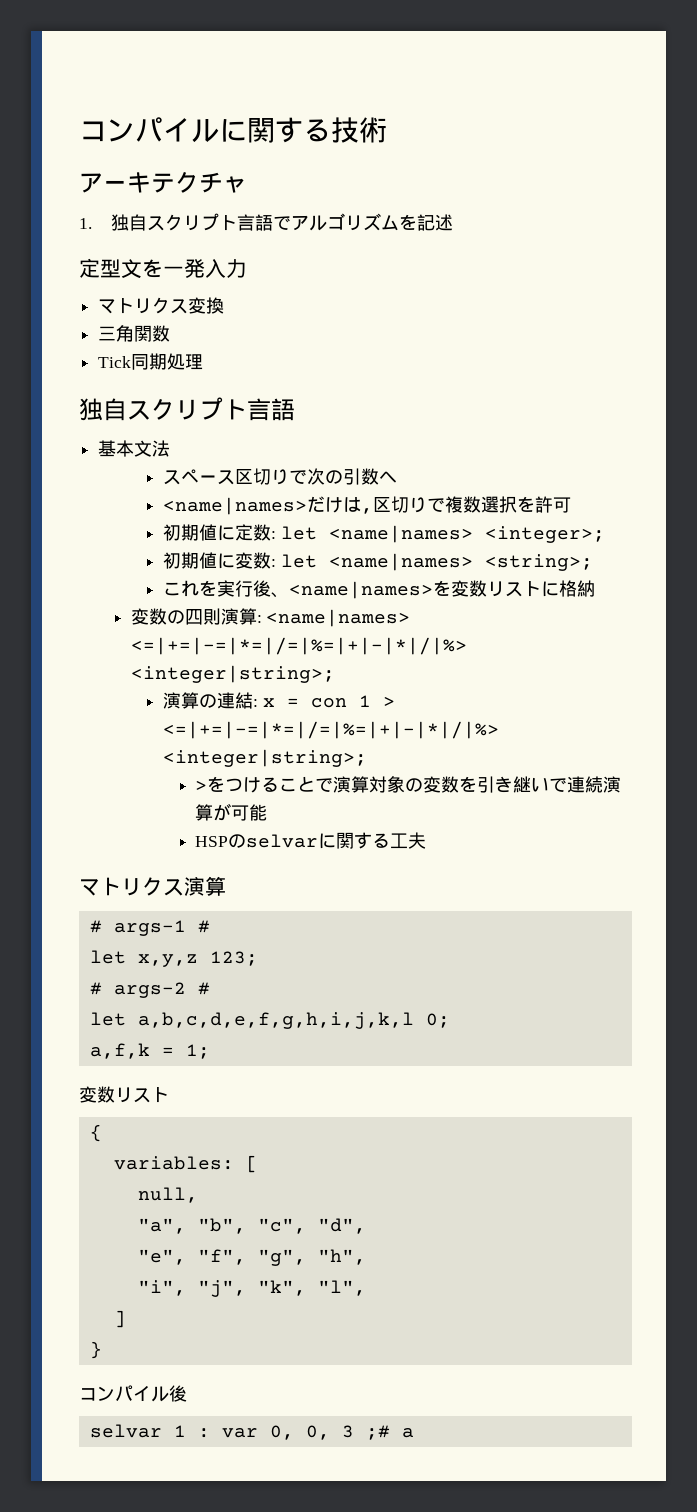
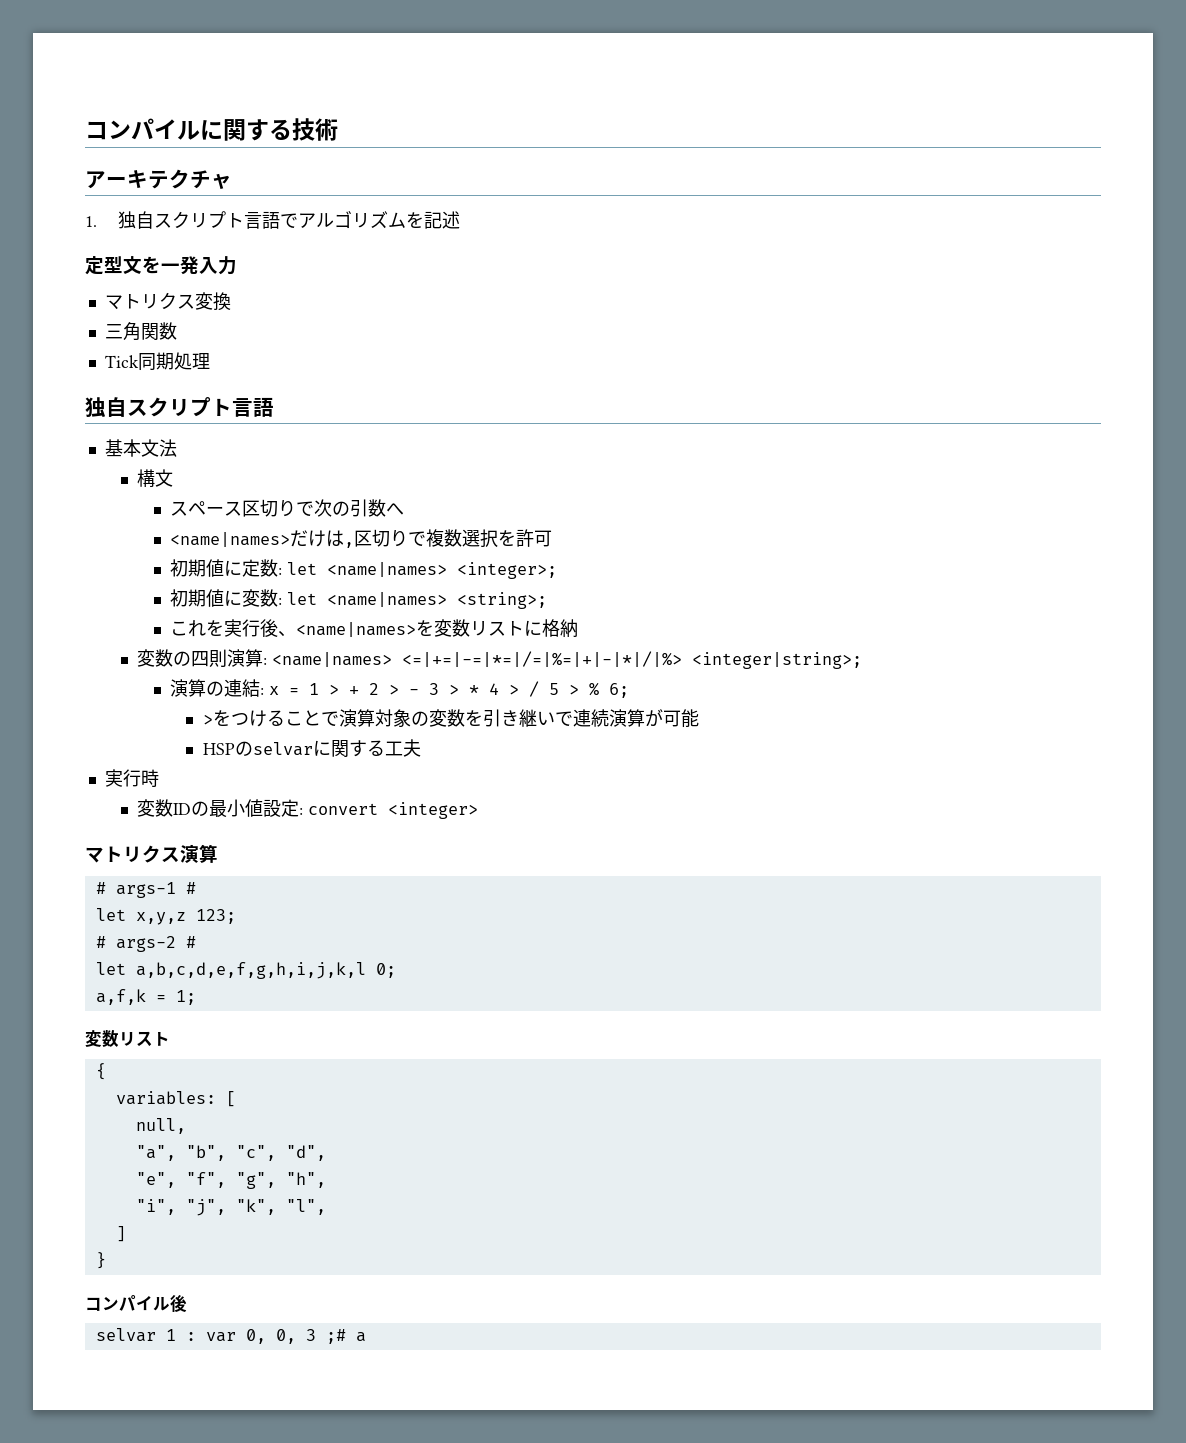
(171, 448) none -> [137,469,174,487] // 構文
[310,698,347,708] con -> (300, 691) none
[162,721,499,739] [162,749,367,767] <=|+=|-=|*=|/=|%=|+|-|*|/|%> <integer|string>; -> [349,681,630,698] + 2 > - 3 > * 4 > / 5 > % 6;
(427, 840) none -> [104,769,159,787] [137,799,479,819] // 実行時 // 変数IDの最小値設定: convert <integer>

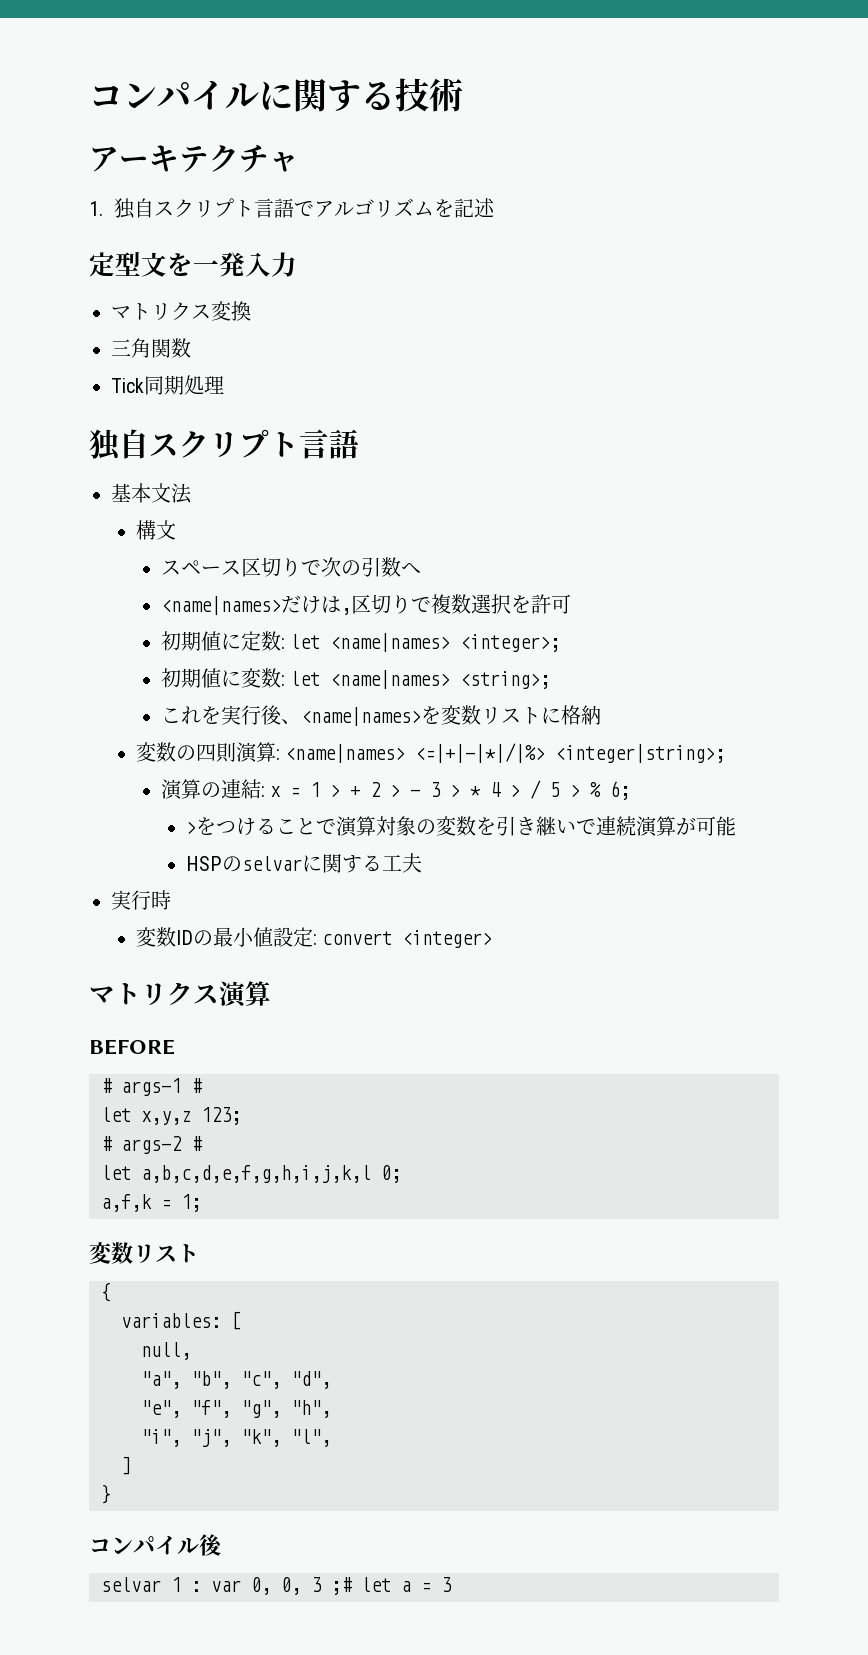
[402,651,683,667] <=|+=|-=|*=|/=|%=|+|-|*|/|%> -> [415,743,546,763] <=|+|-|*|/|%>
(218, 853) none -> [89,1039,175,1055] // BEFORE
[355,1332,366,1342] a -> [361,1577,452,1592] let a = 3

